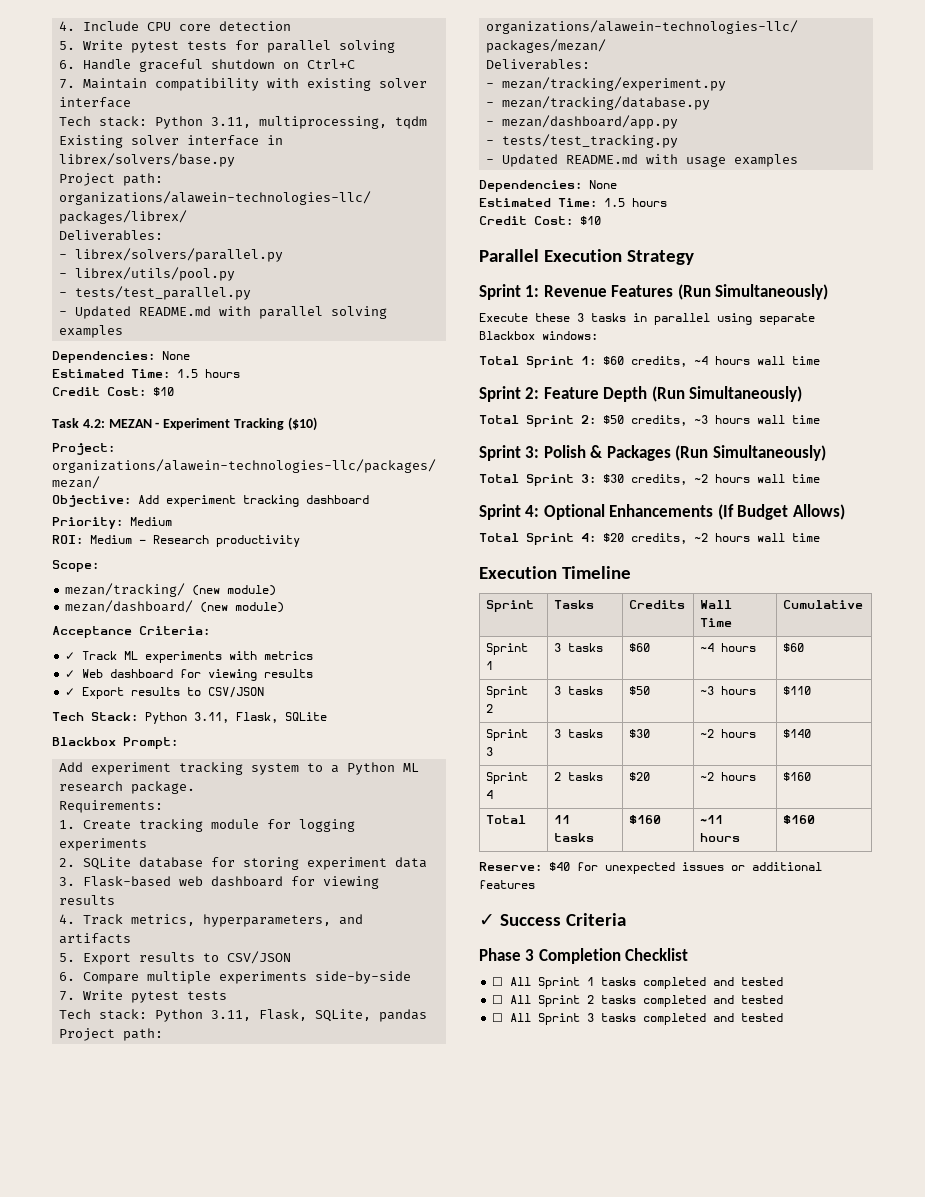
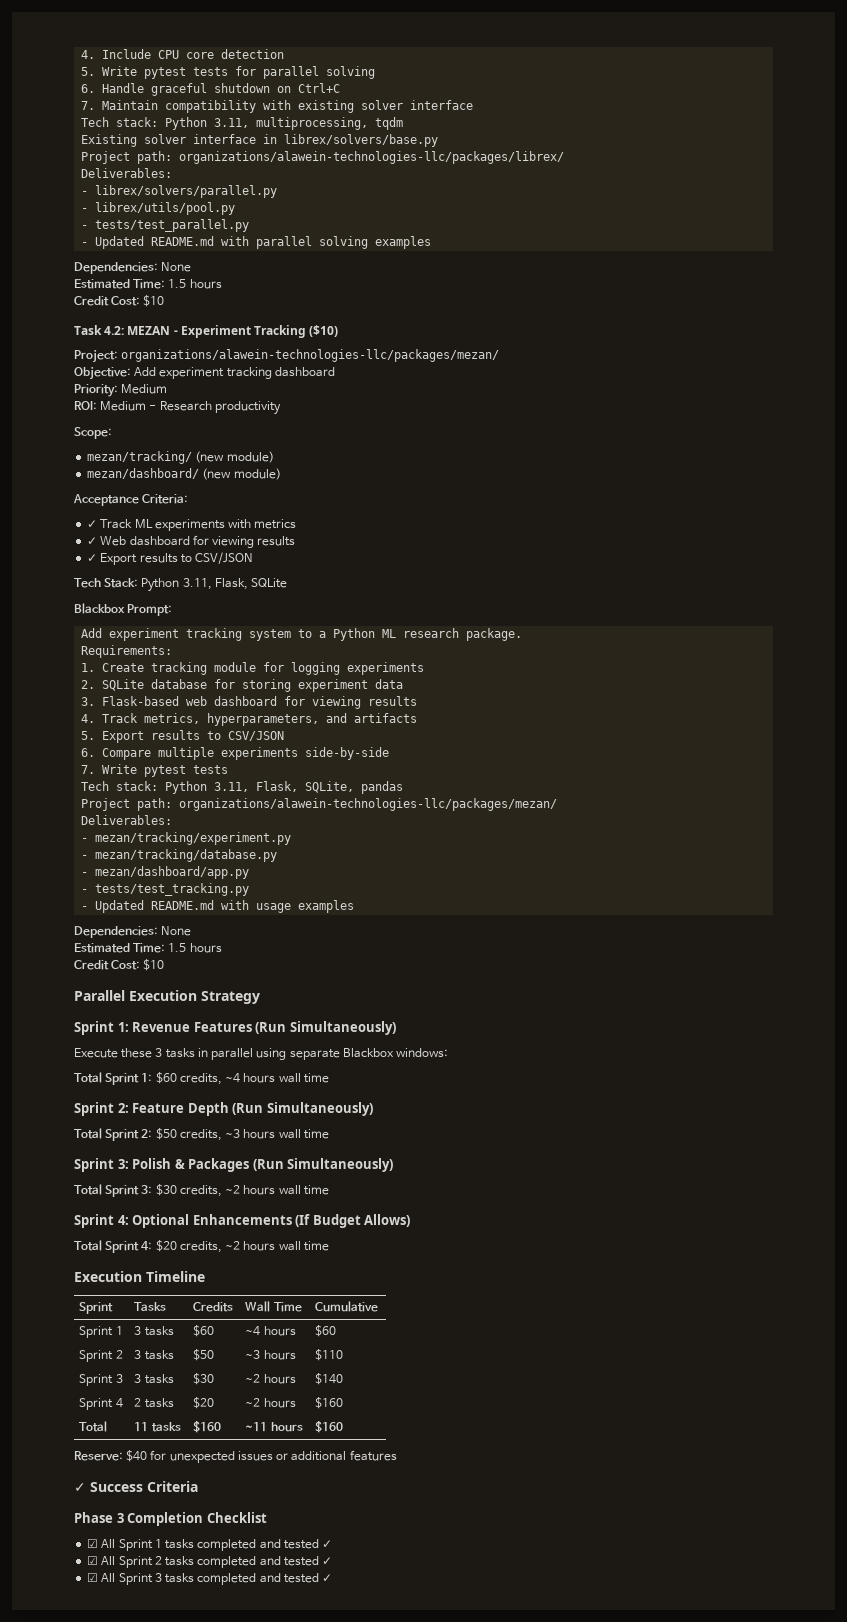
[492,977,504,986] ☐ -> [87,1539,99,1548] ☑
[492,995,504,1004] // ☐ -> [322,1540,333,1548] [87,1556,99,1565] ✓ // ☑
[492,1013,504,1022] // ☐ -> [322,1557,333,1565] [87,1573,99,1582] ✓ // ☑
(784, 1017) none -> [322,1574,333,1582] ✓

